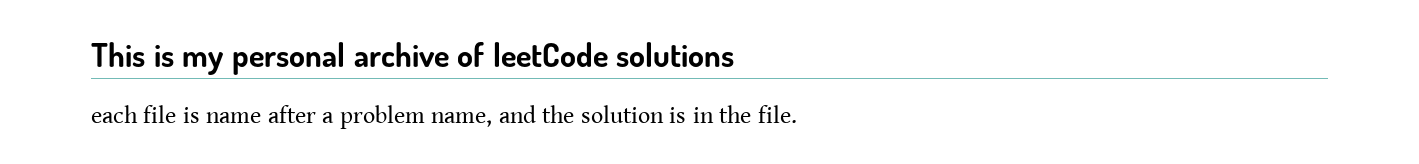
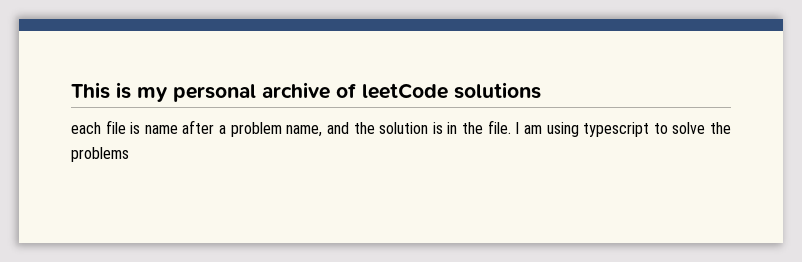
(797, 114) none -> [515,122,731,137] [71,147,129,162] I am using typescript to solve the problems

